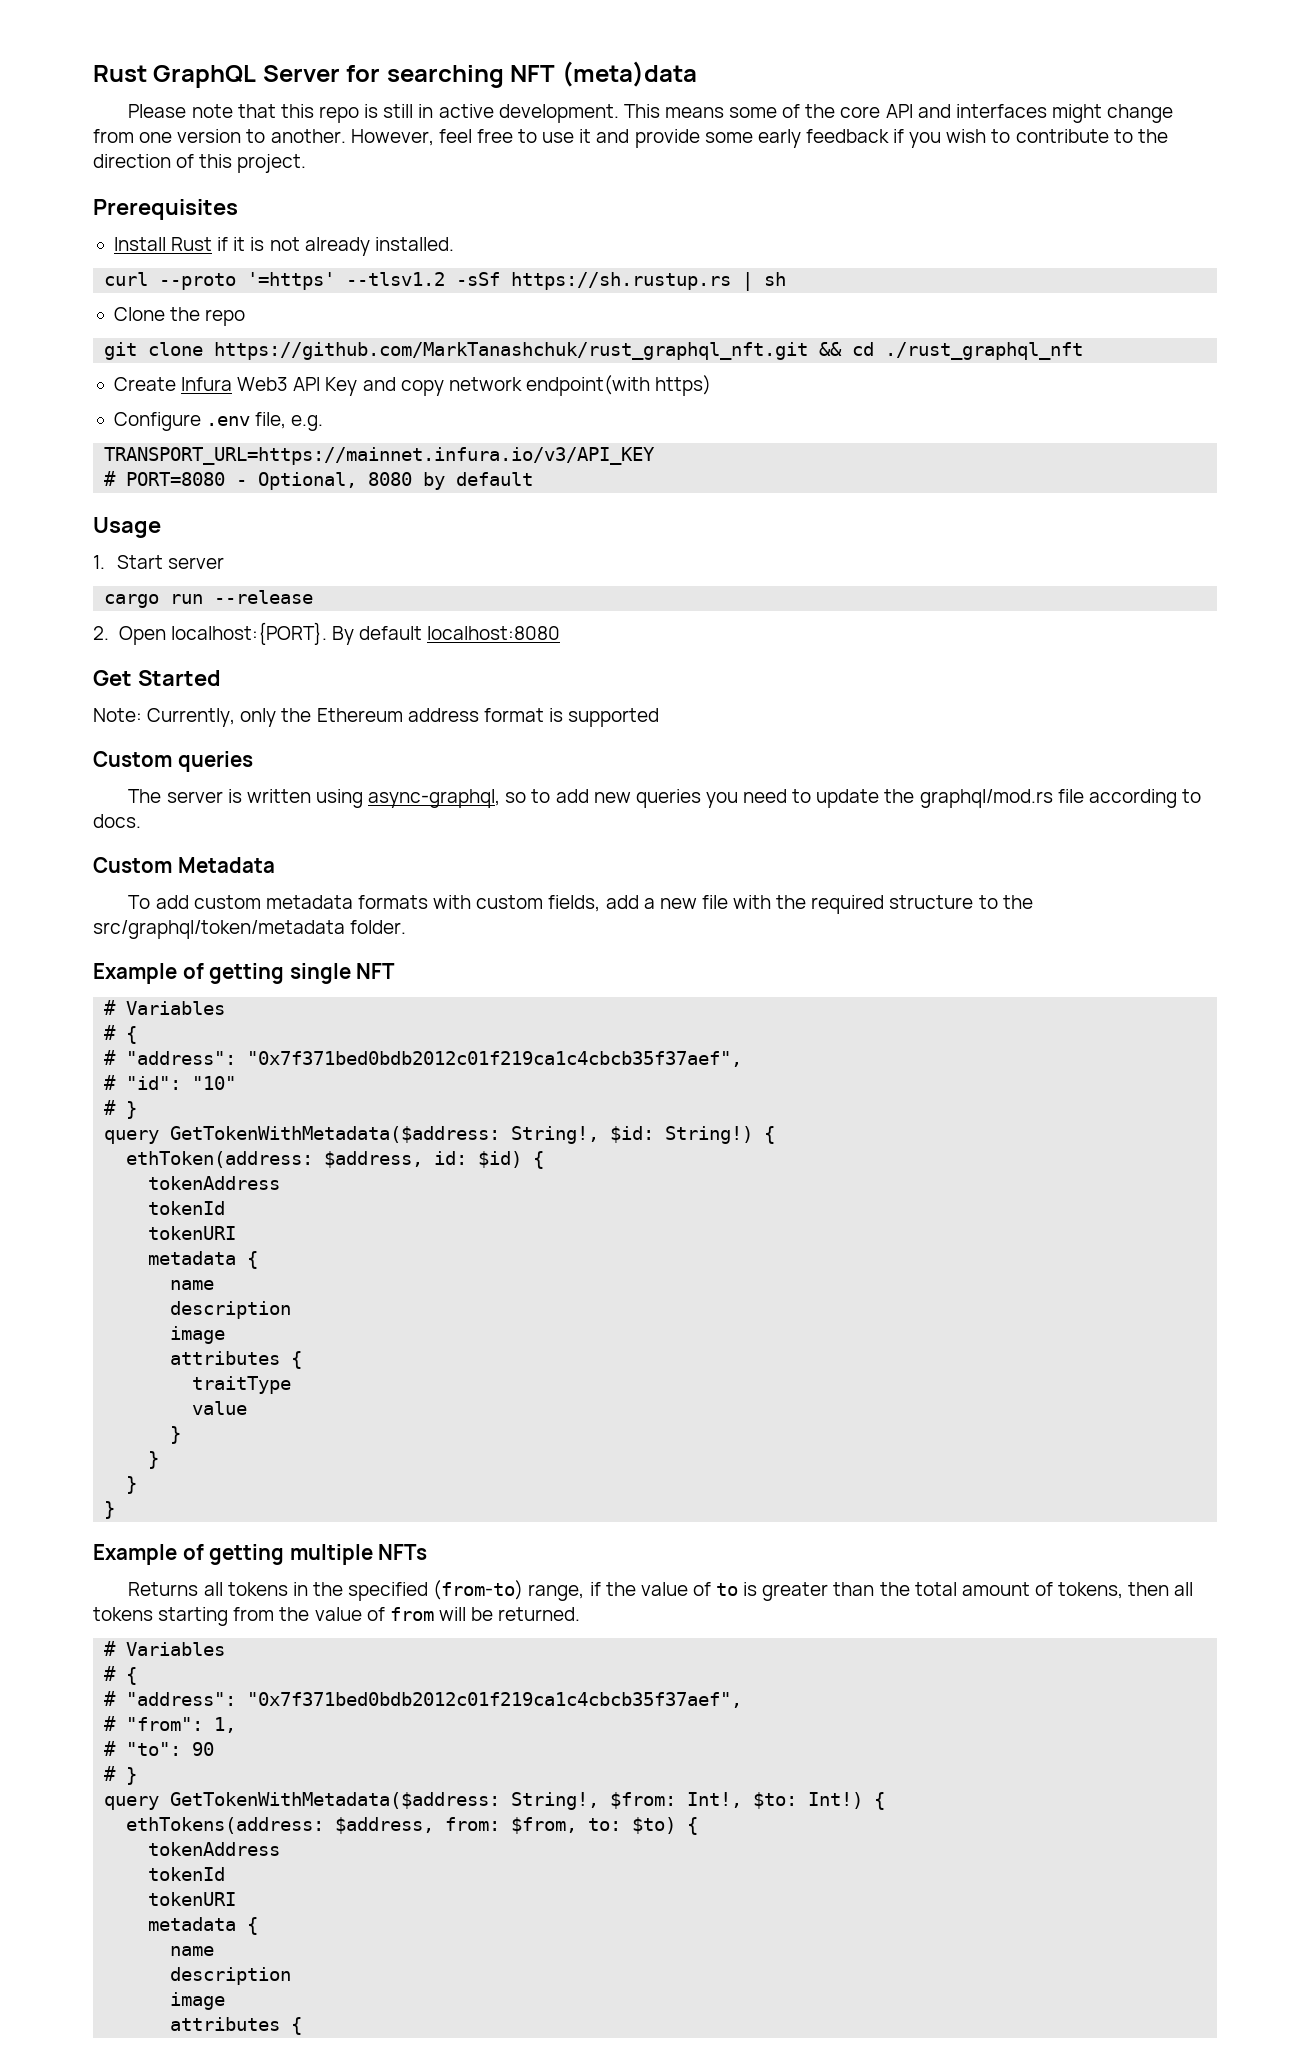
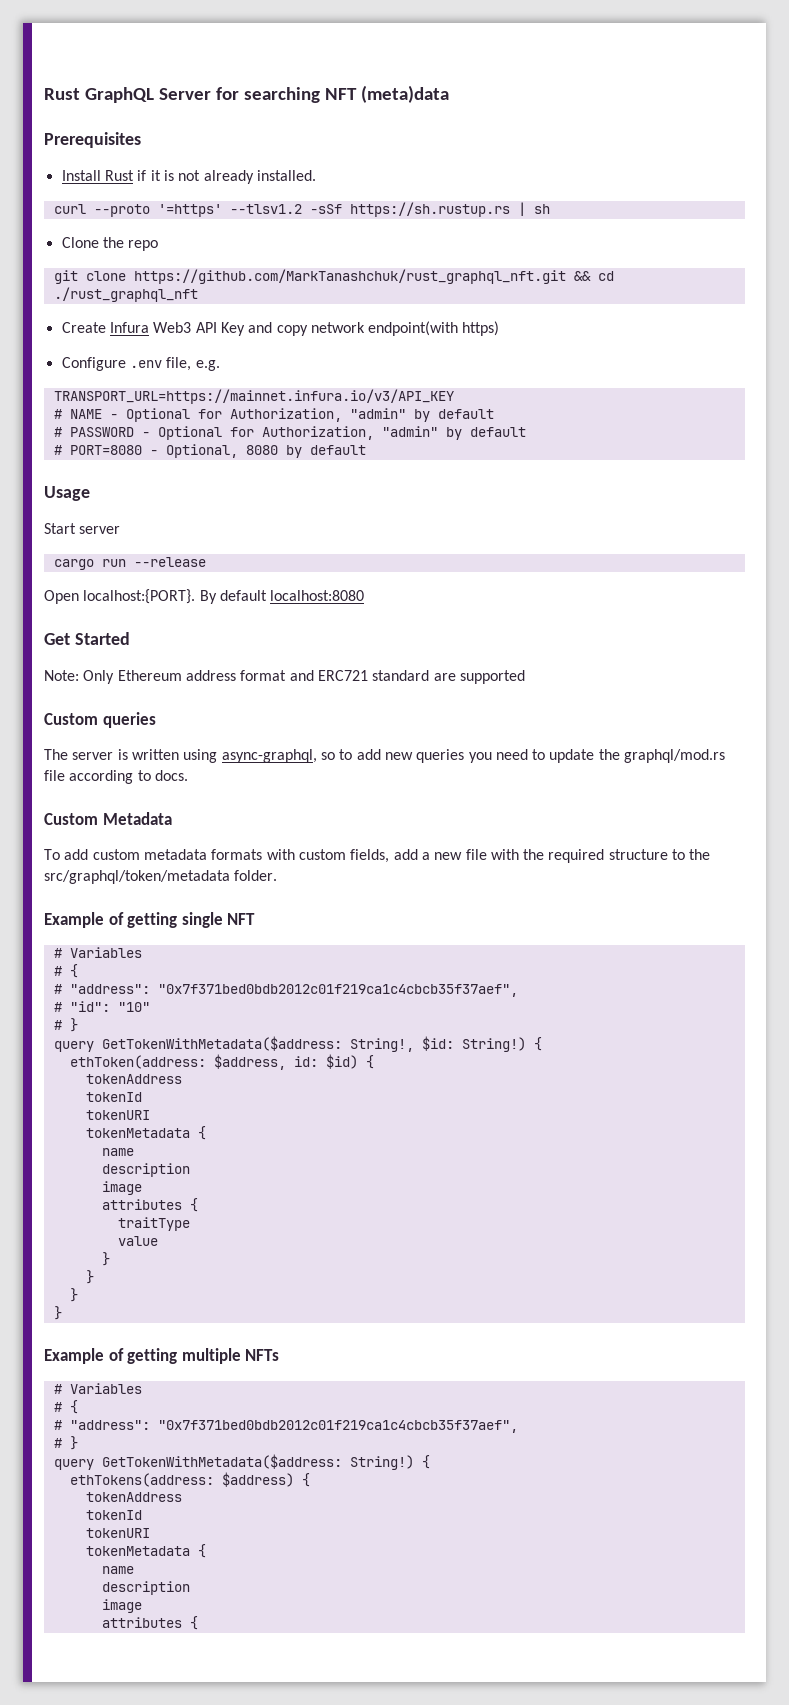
[128,104,1174,123] [93,129,1168,148] [93,154,307,173] // Please note that this repo is still in active development. This means some of the core API and interfaces might change from one version to another. However, feel free to use it and provide some early feedback if you wish to contribute to the direction of this project. -> (449, 94) none
(656, 456) none -> [53,408,494,422] [53,426,526,440] // # NAME - Optional for Authorization, "admin" by default // # PASSWORD - Optional for Authorization, "admin" by default
[93,555,105,569] 1. -> (90, 493) none
[93,626,109,640] 2. -> (206, 562) none
[147,708,563,727] Currently, only the Ethereum address format is -> [83,670,456,684] Only Ethereum address format and ERC721 standard are
[148,1251,237,1265] metadata -> [85,1128,190,1138] tokenMetadata
[128,1580,1194,1601] [93,1607,581,1626] [104,1641,226,1656] [104,1666,138,1685] [104,1691,743,1708] [104,1716,237,1733] [104,1741,215,1756] [104,1766,138,1785] [104,1792,886,1810] [126,1817,699,1835] [148,1842,281,1856] [148,1867,226,1881] [148,1892,237,1906] [148,1917,237,1931] // Returns all tokens in the specified (from-to) range, if the value of to is greater than the total amount of tokens, then all tokens starting from the value of from will be returned. // # Variables // # { // # "address": "0x7f371bed0bdb2012c01f219ca1c4cbcb35f37aef", // # "from": 1, // # "to": 90 // # } // query GetTokenWithMetadata($address: String!, $from: Int!, $to: Int!) { // ethTokens(address: $address, from: $from, to: $to) { // tokenAddress // tokenId // tokenURI // metadata -> [53,1383,142,1394] [53,1400,78,1414] [53,1420,518,1433] [53,1436,78,1450] [53,1454,430,1470] [69,1472,310,1487] [85,1492,182,1502] [85,1510,142,1520] [85,1528,150,1538] [85,1546,190,1556] // # Variables // # { // # "address": "0x7f371bed0bdb2012c01f219ca1c4cbcb35f37aef", // # } // query GetTokenWithMetadata($address: String!) { // ethTokens(address: $address) { // tokenAddress // tokenId // tokenURI // tokenMetadata

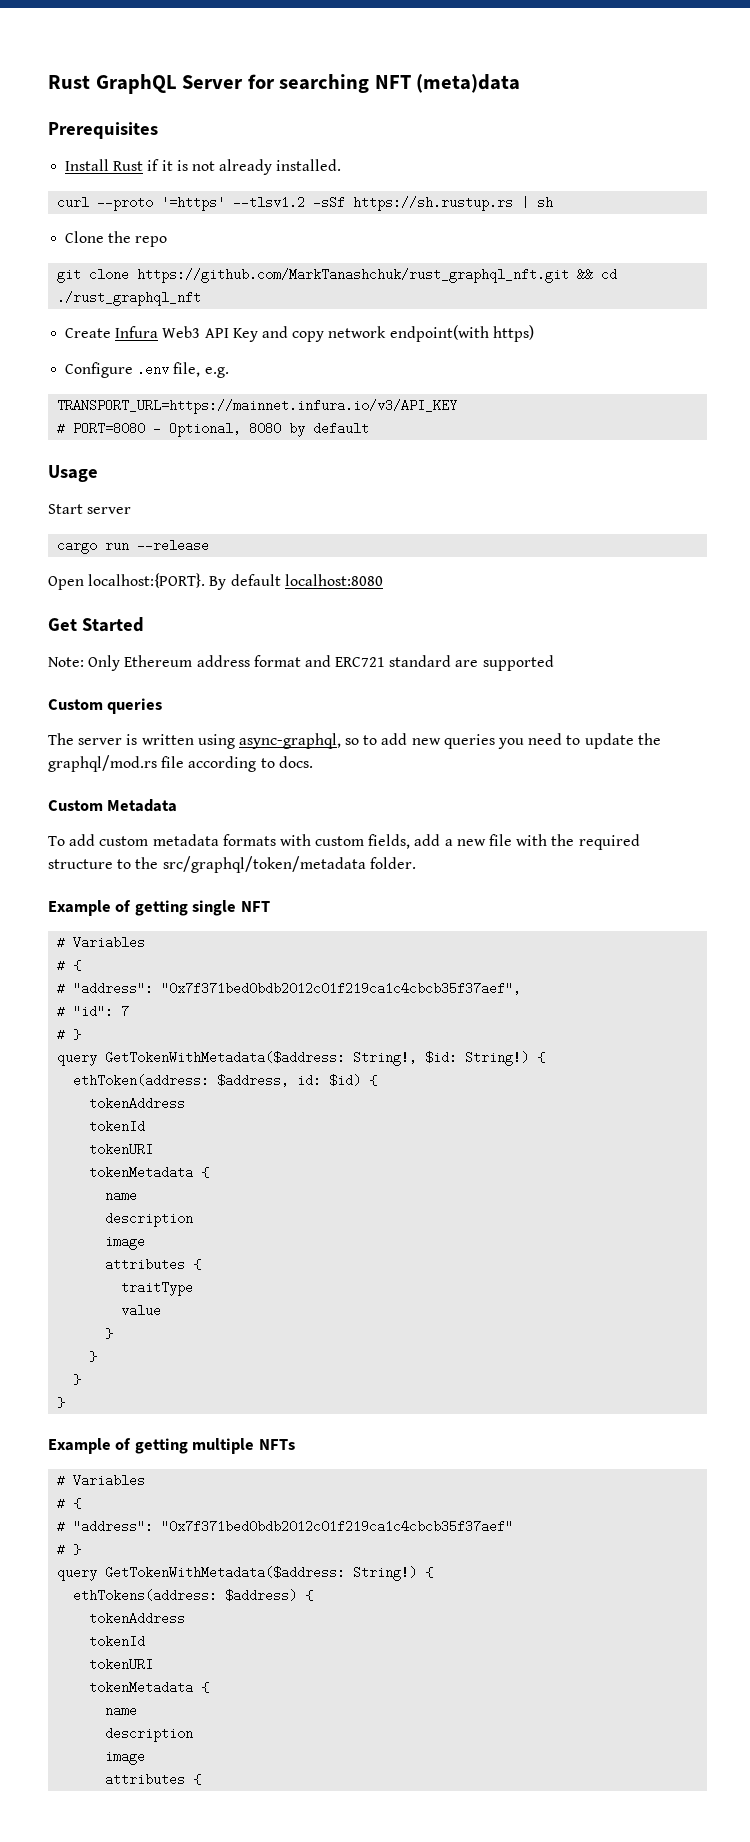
[53,408,494,422] [53,426,526,440] // # NAME - Optional for Authorization, "admin" by default // # PASSWORD - Optional for Authorization, "admin" by default -> (458, 406) none
[117,1002,150,1012] "10" -> [121,1005,130,1018] 7
[157,1420,518,1433] "0x7f371bed0bdb2012c01f219ca1c4cbcb35f37aef", -> [161,1520,514,1533] "0x7f371bed0bdb2012c01f219ca1c4cbcb35f37aef"

